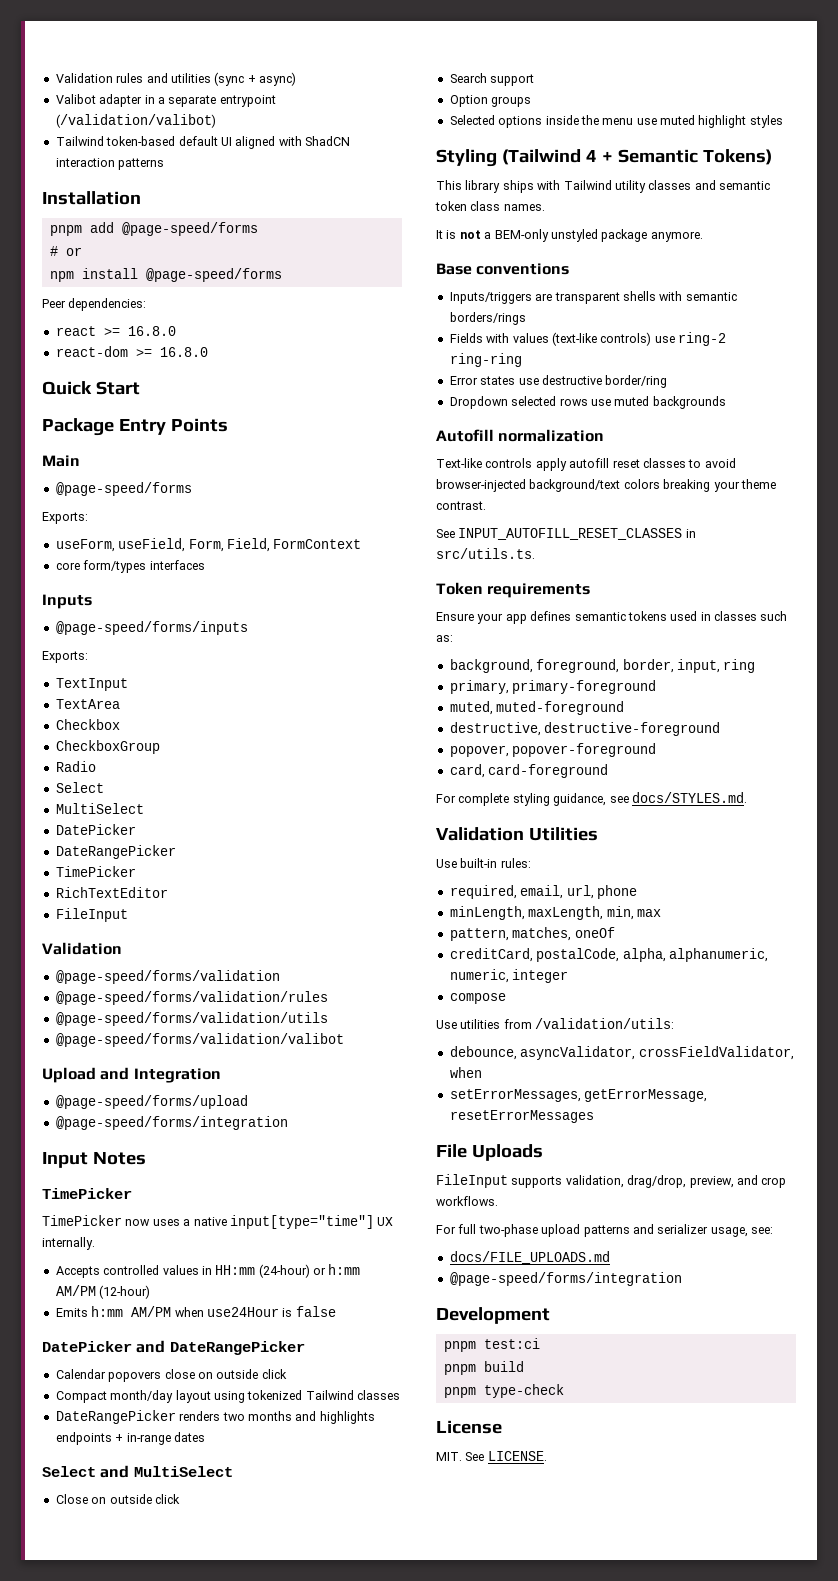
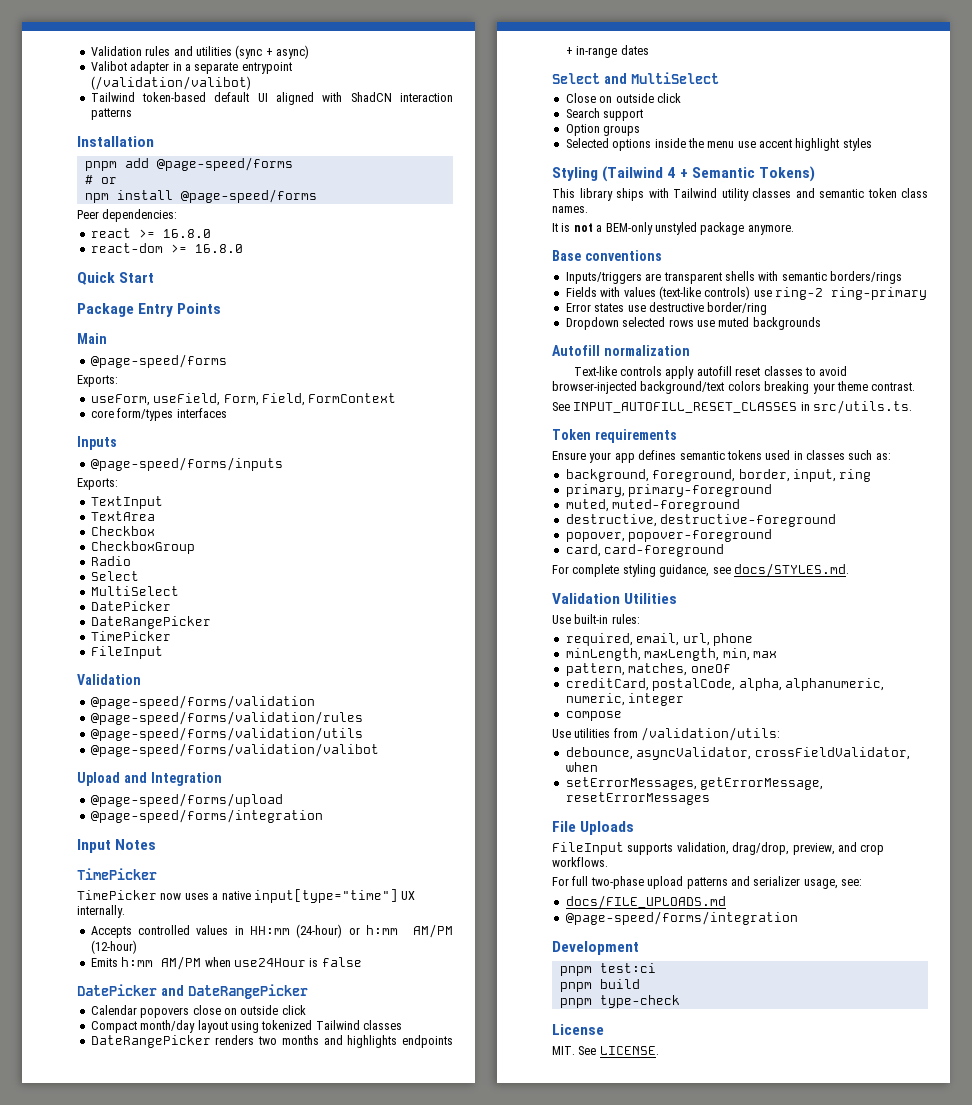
[55,887,168,898] // RichTextEditor -> (171, 636) none
[660,115,695,125] muted -> [759,139,792,148] accent
[449,353,522,367] ring-ring -> [831,287,927,300] ring-primary

